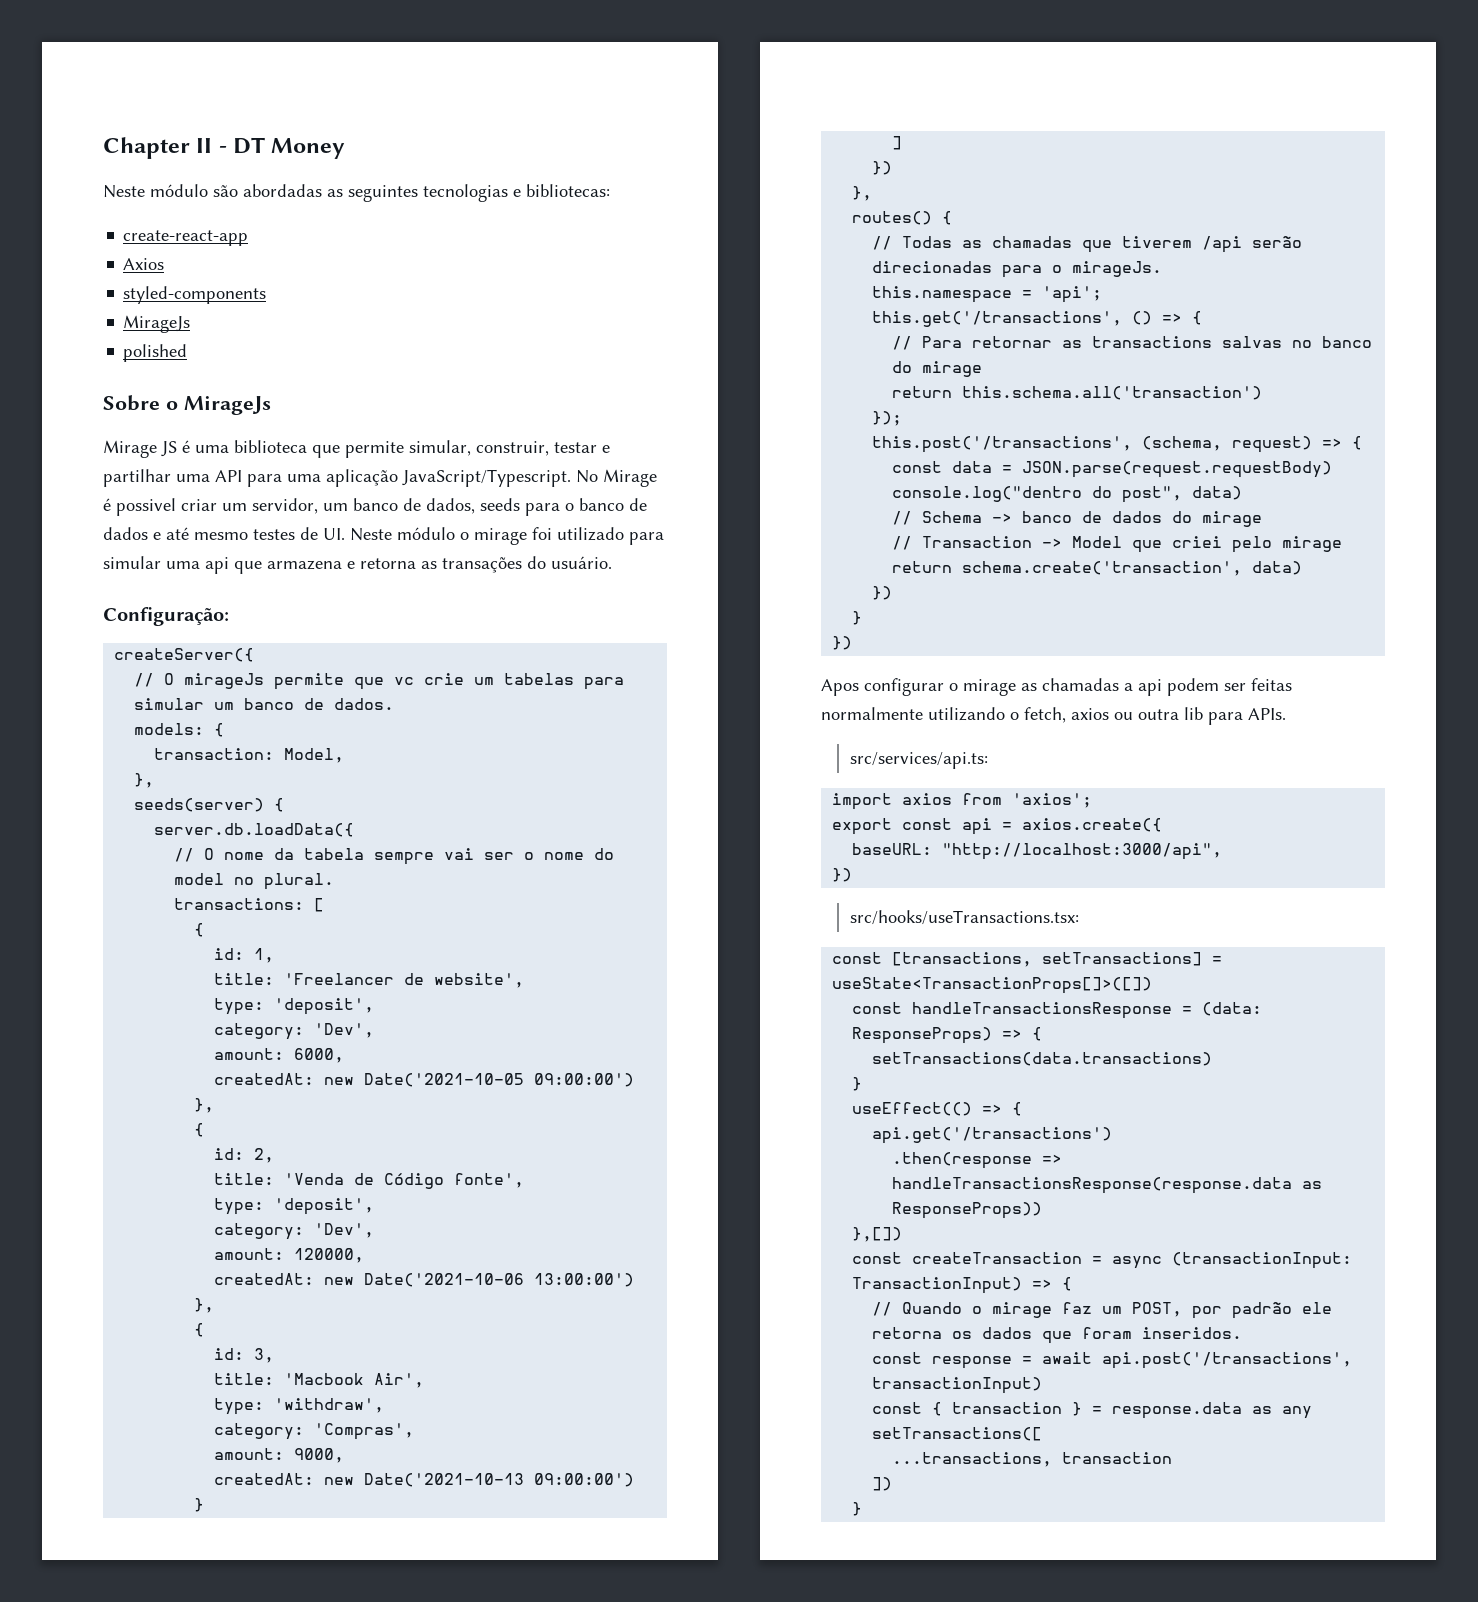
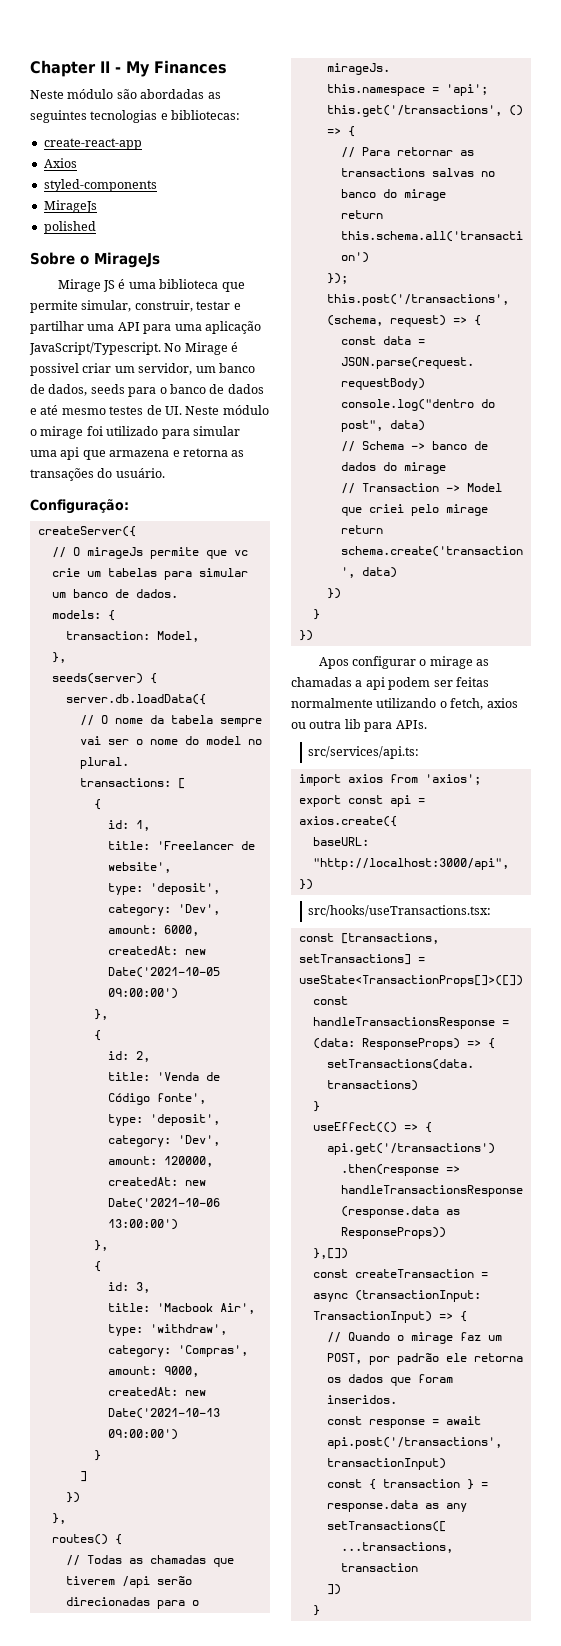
[233,137,346,159] DT Money -> [126,60,227,77] My Finances

